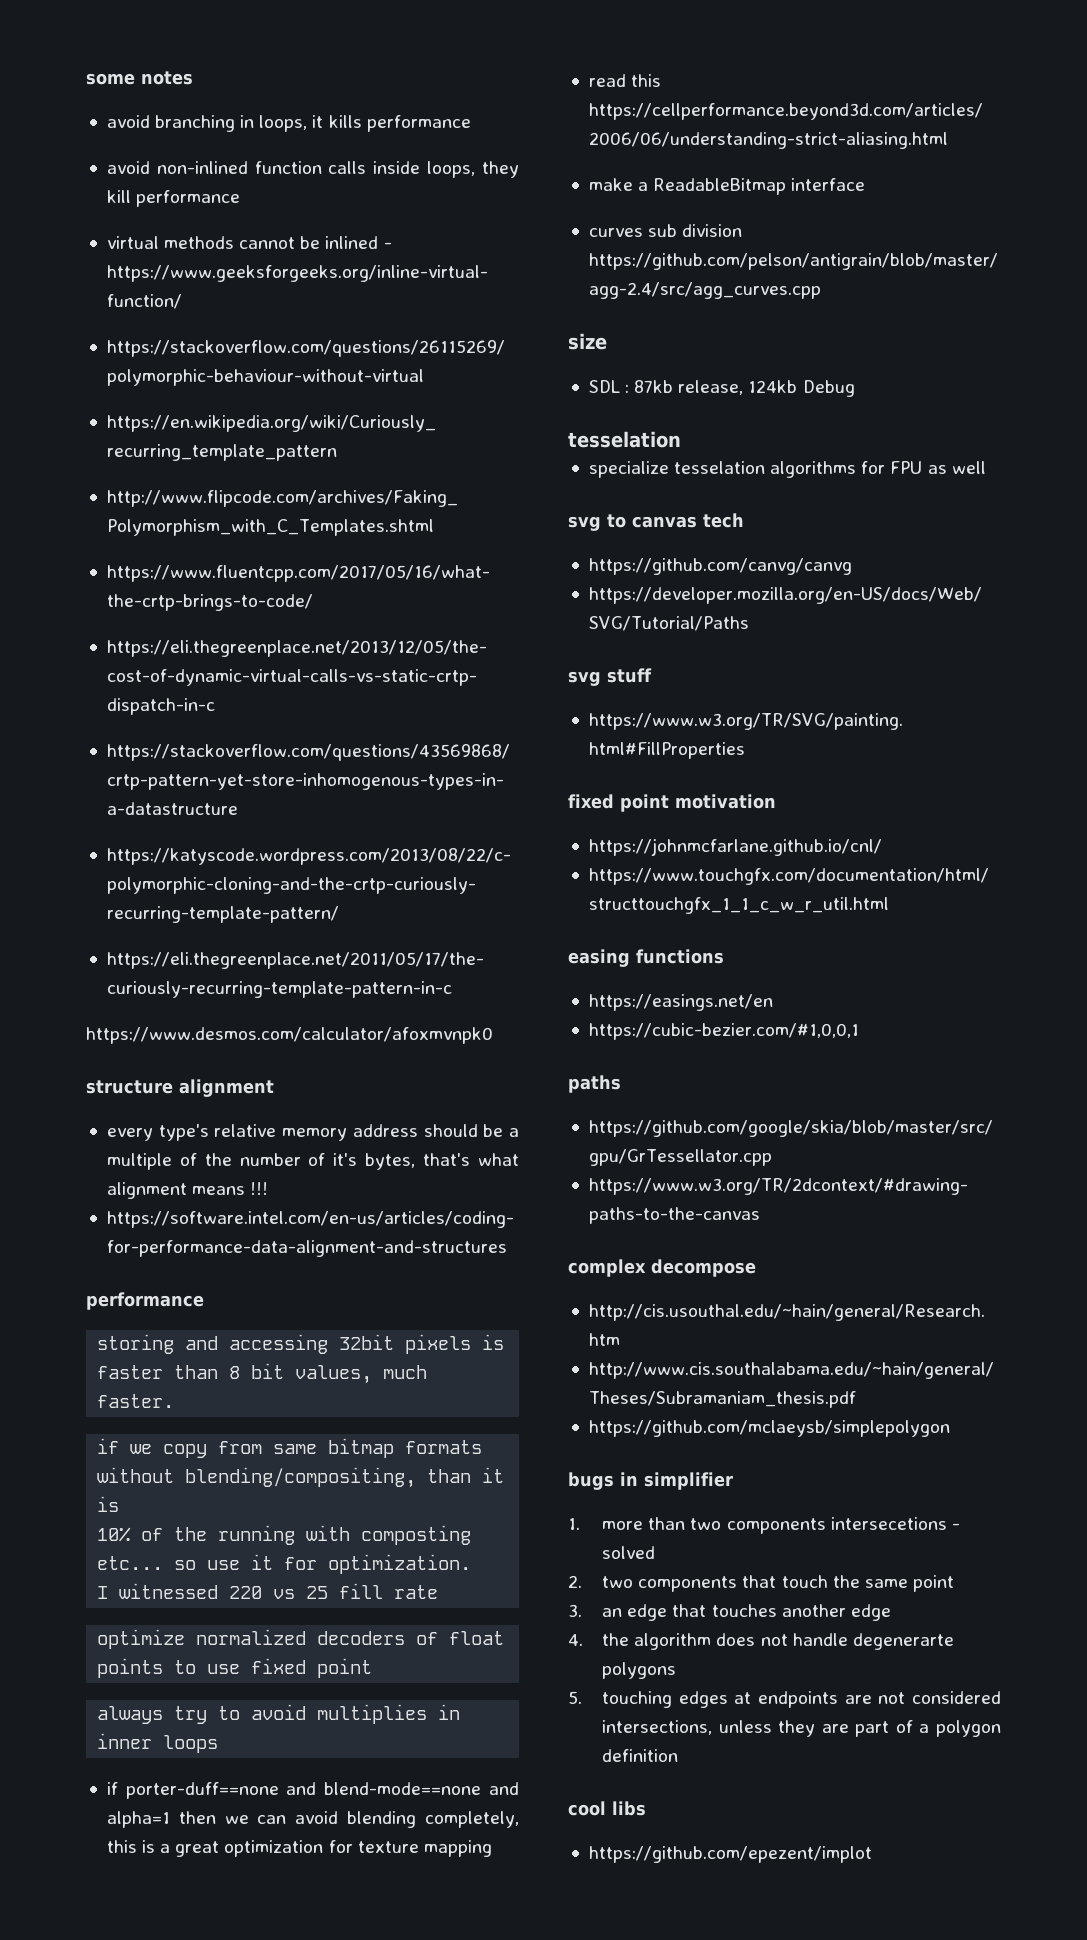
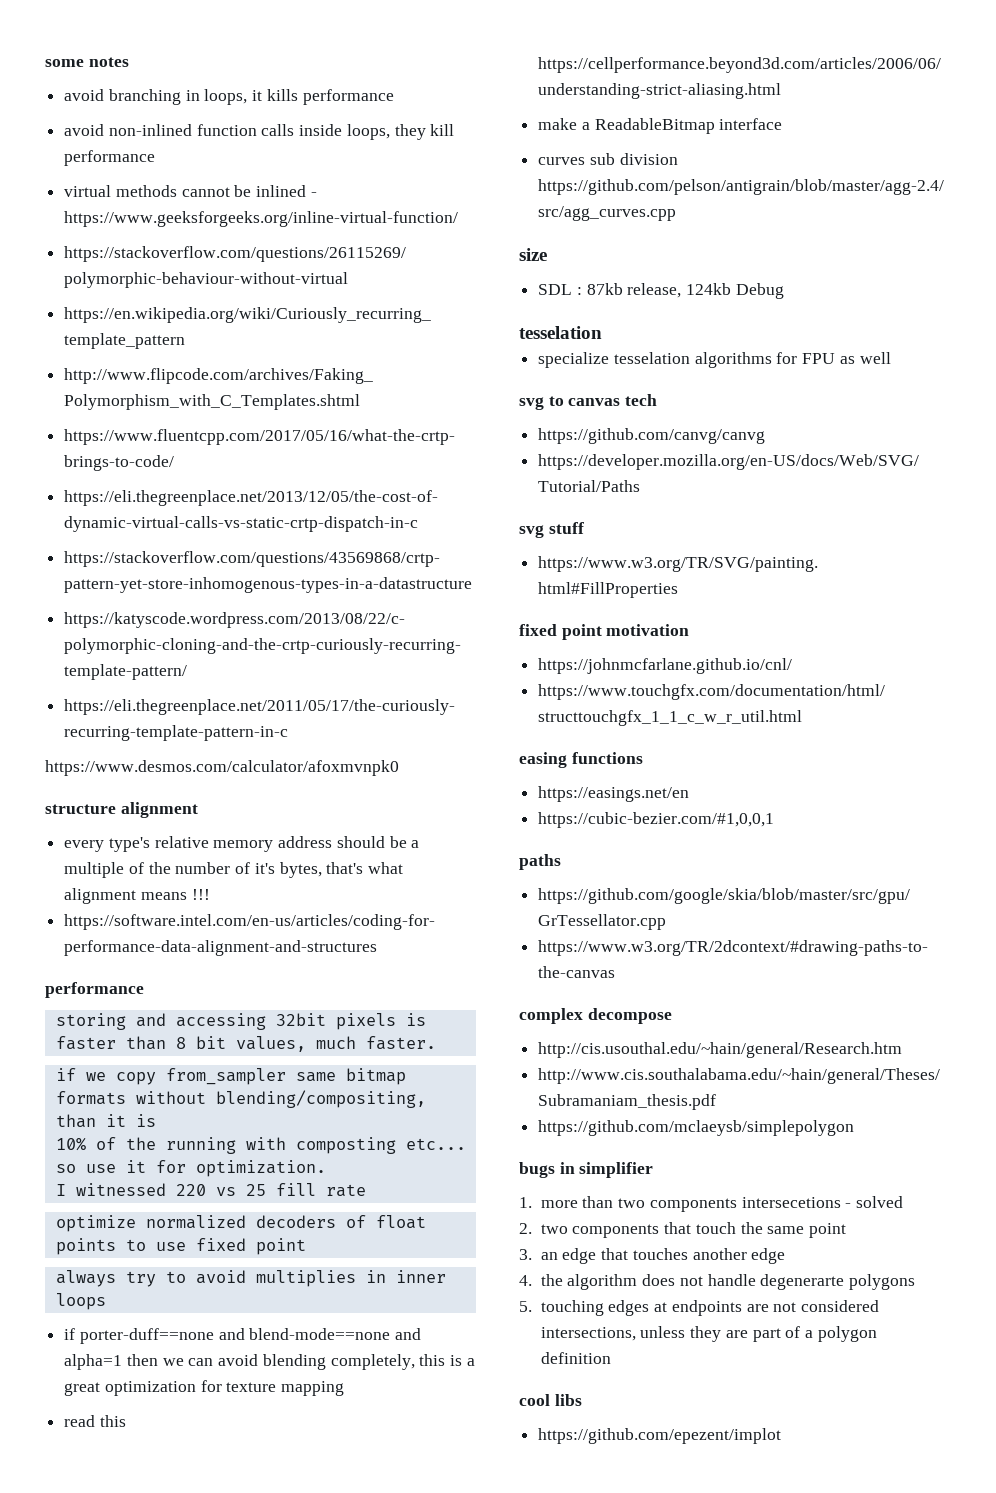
[218,1441,263,1454] from -> [165,1068,286,1085] from_sampler

